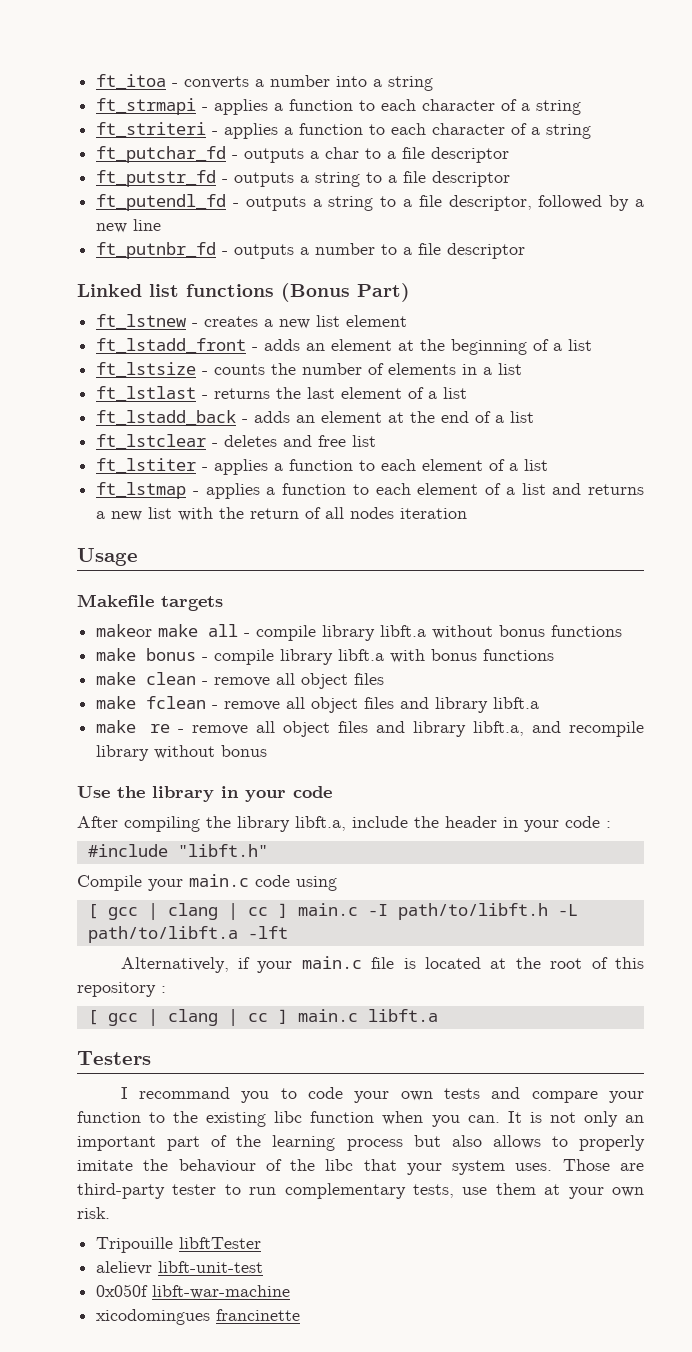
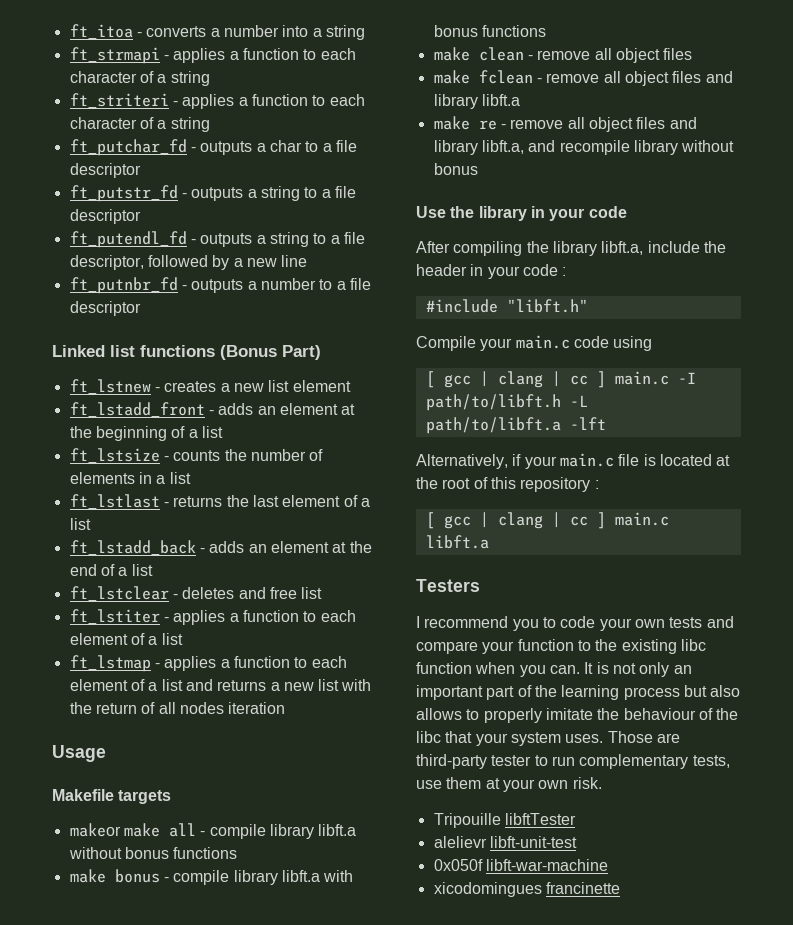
[138,1087,230,1099] recommand -> [424,616,509,628] recommend

